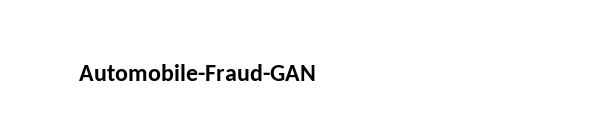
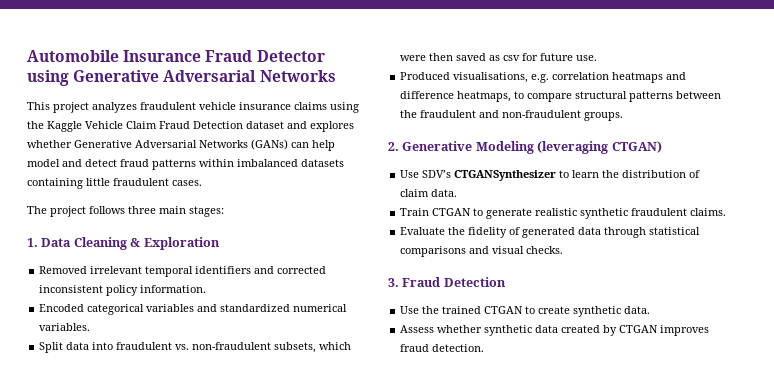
[79,64,316,81] Automobile-Fraud-GAN -> [27,50,325,62] [27,70,336,86] [27,102,359,113] [27,121,354,132] [27,139,335,151] [27,159,344,170] [27,178,202,189] [27,206,224,217] [27,237,220,250] [39,266,327,277] [39,285,207,296] [39,304,348,315] [39,323,91,331] [39,342,352,353] [400,53,598,61] [400,72,687,83] [400,91,722,102] [400,110,624,121] [388,141,662,154] [400,170,701,181] [400,189,458,197] [400,208,727,219] [400,227,701,238] [400,246,564,257] [388,277,506,287] [400,306,651,317] [400,325,710,336] [400,344,485,352] Automobile Insurance Fraud Detector using Generative Adversarial Networks // This project analyzes fraudulent vehicle insurance claims using the Kaggle Vehicle Claim Fraud Detection dataset and explores whether Generative Adversarial Networks (GANs) can help model and detect fraud patterns within imbalanced datasets containing little fraudulent cases. // The project follows three main stages: // 1. Data Cleaning & Exploration // Removed irrelevant temporal identifiers and corrected inconsistent policy information. // Encoded categorical variables and standardized numerical variables. // Split data into fraudulent vs. non-fraudulent subsets, which were then saved as csv for future use. // Produced visualisations, e.g. correlation heatmaps and difference heatmaps, to compare structural patterns between the fraudulent and non-fraudulent groups. // 2. Generative Modeling (leveraging CTGAN) // Use SDV’s CTGANSynthesizer to learn the distribution of claim data. // Train CTGAN to generate realistic synthetic fraudulent claims. // Evaluate the fidelity of generated data through statistical comparisons and visual checks. // 3. Fraud Detection // Use the trained CTGAN to create synthetic data. // Assess whether synthetic data created by CTGAN improves fraud detection.

